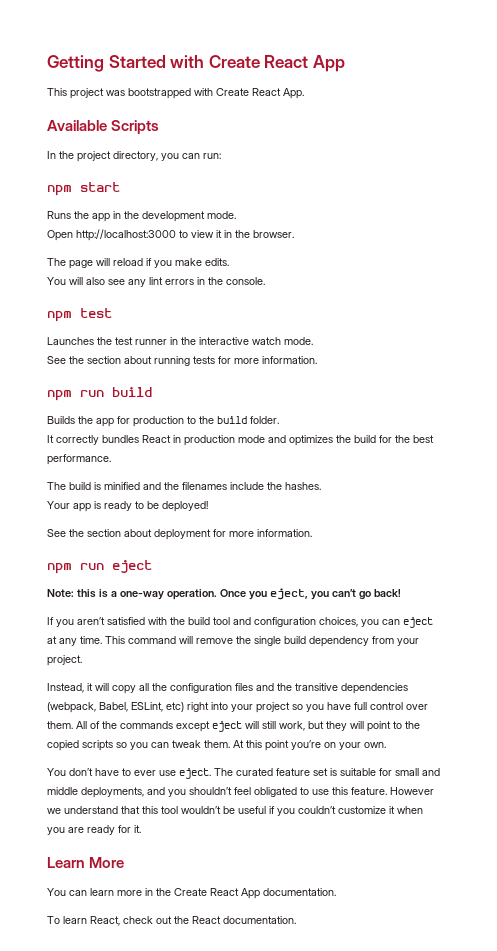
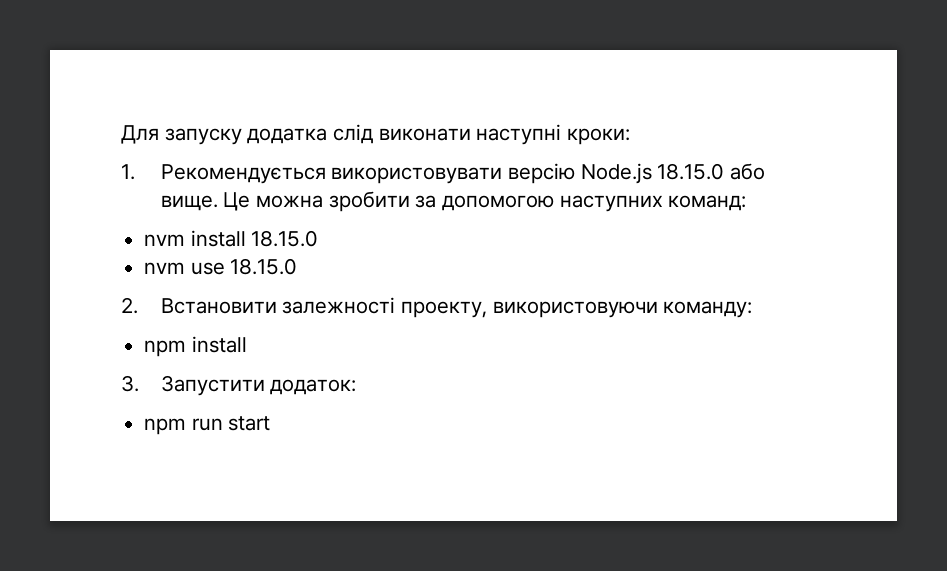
[47,55,345,72] [47,88,304,99] [47,120,160,134] [47,151,221,162] [47,182,120,196] [47,211,236,222] [47,229,294,241] [47,258,229,269] [47,277,265,287] [47,308,112,322] [47,337,313,345] [47,356,317,366] [47,387,152,401] [47,416,279,427] [47,435,434,446] [47,454,111,465] [47,482,321,490] [47,501,208,512] [47,529,312,540] [47,560,152,574] [47,588,401,600] [47,617,433,628] [47,636,419,647] [47,655,82,666] [47,683,408,694] [47,702,428,713] [47,721,420,732] [47,740,386,751] [47,768,440,779] [47,787,434,798] [47,806,423,816] [47,825,141,835] [47,857,125,868] [47,888,336,899] [47,916,296,926] Getting Started with Create React App // This project was bootstrapped with Create React App. // Available Scripts // In the project directory, you can run: // npm start // Runs the app in the development mode. // Open http://localhost:3000 to view it in the browser. // The page will reload if you make edits. // You will also see any lint errors in the console. // npm test // Launches the test runner in the interactive watch mode. // See the section about running tests for more information. // npm run build // Builds the app for production to the build folder. // It correctly bundles React in production mode and optimizes the build for the best performance. // The build is minified and the filenames include the hashes. // Your app is ready to be deployed! // See the section about deployment for more information. // npm run eject // Note: this is a one-way operation. Once you eject, you can’t go back! // If you aren’t satisfied with the build tool and configuration choices, you can eject at any time. This command will remove the single build dependency from your project. // Instead, it will copy all the configuration files and the transitive dependencies (webpack, Babel, ESLint, etc) right into your project so you have full control over them. All of the commands except eject will still work, but they will point to the copied scripts so you can tweak them. At this point you’re on your own. // You don’t have to ever use eject. The curated feature set is suitable for small and middle deployments, and you shouldn’t feel obligated to use this feature. However we understand that this tool wouldn’t be useful if you couldn’t customize it when you are ready for it. // Learn More // You can learn more in the Create React App documentation. // To learn React, check out the React documentation. -> [121,124,631,145] [121,163,766,184] [160,191,747,212] [144,230,319,247] [144,258,298,275] [121,297,753,318] [144,336,247,357] [121,375,357,396] [144,416,271,435] Для запуску додатка слід виконати наступні кроки: // 1. Рекомендується використовувати версію Node.js 18.15.0 або вище. Це можна зробити за допомогою наступних команд: // nvm install 18.15.0 // nvm use 18.15.0 // 2. Встановити залежності проекту, використовуючи команду: // npm install // 3. Запустити додаток: // npm run start

